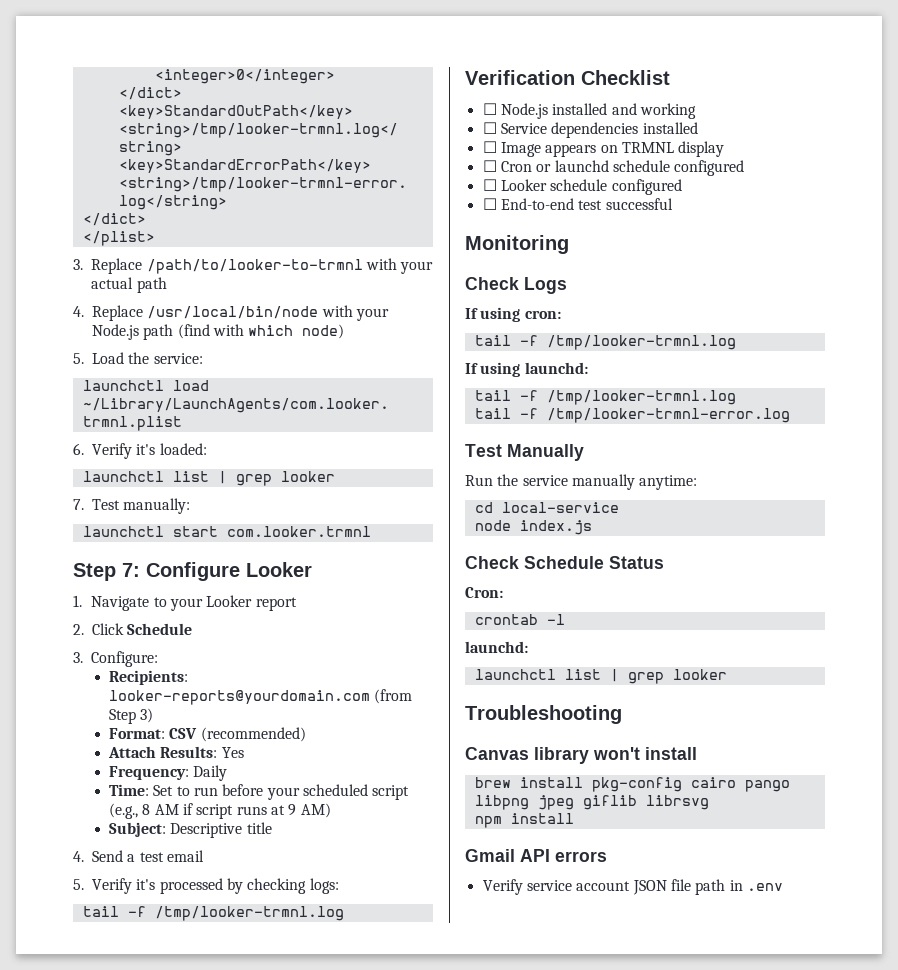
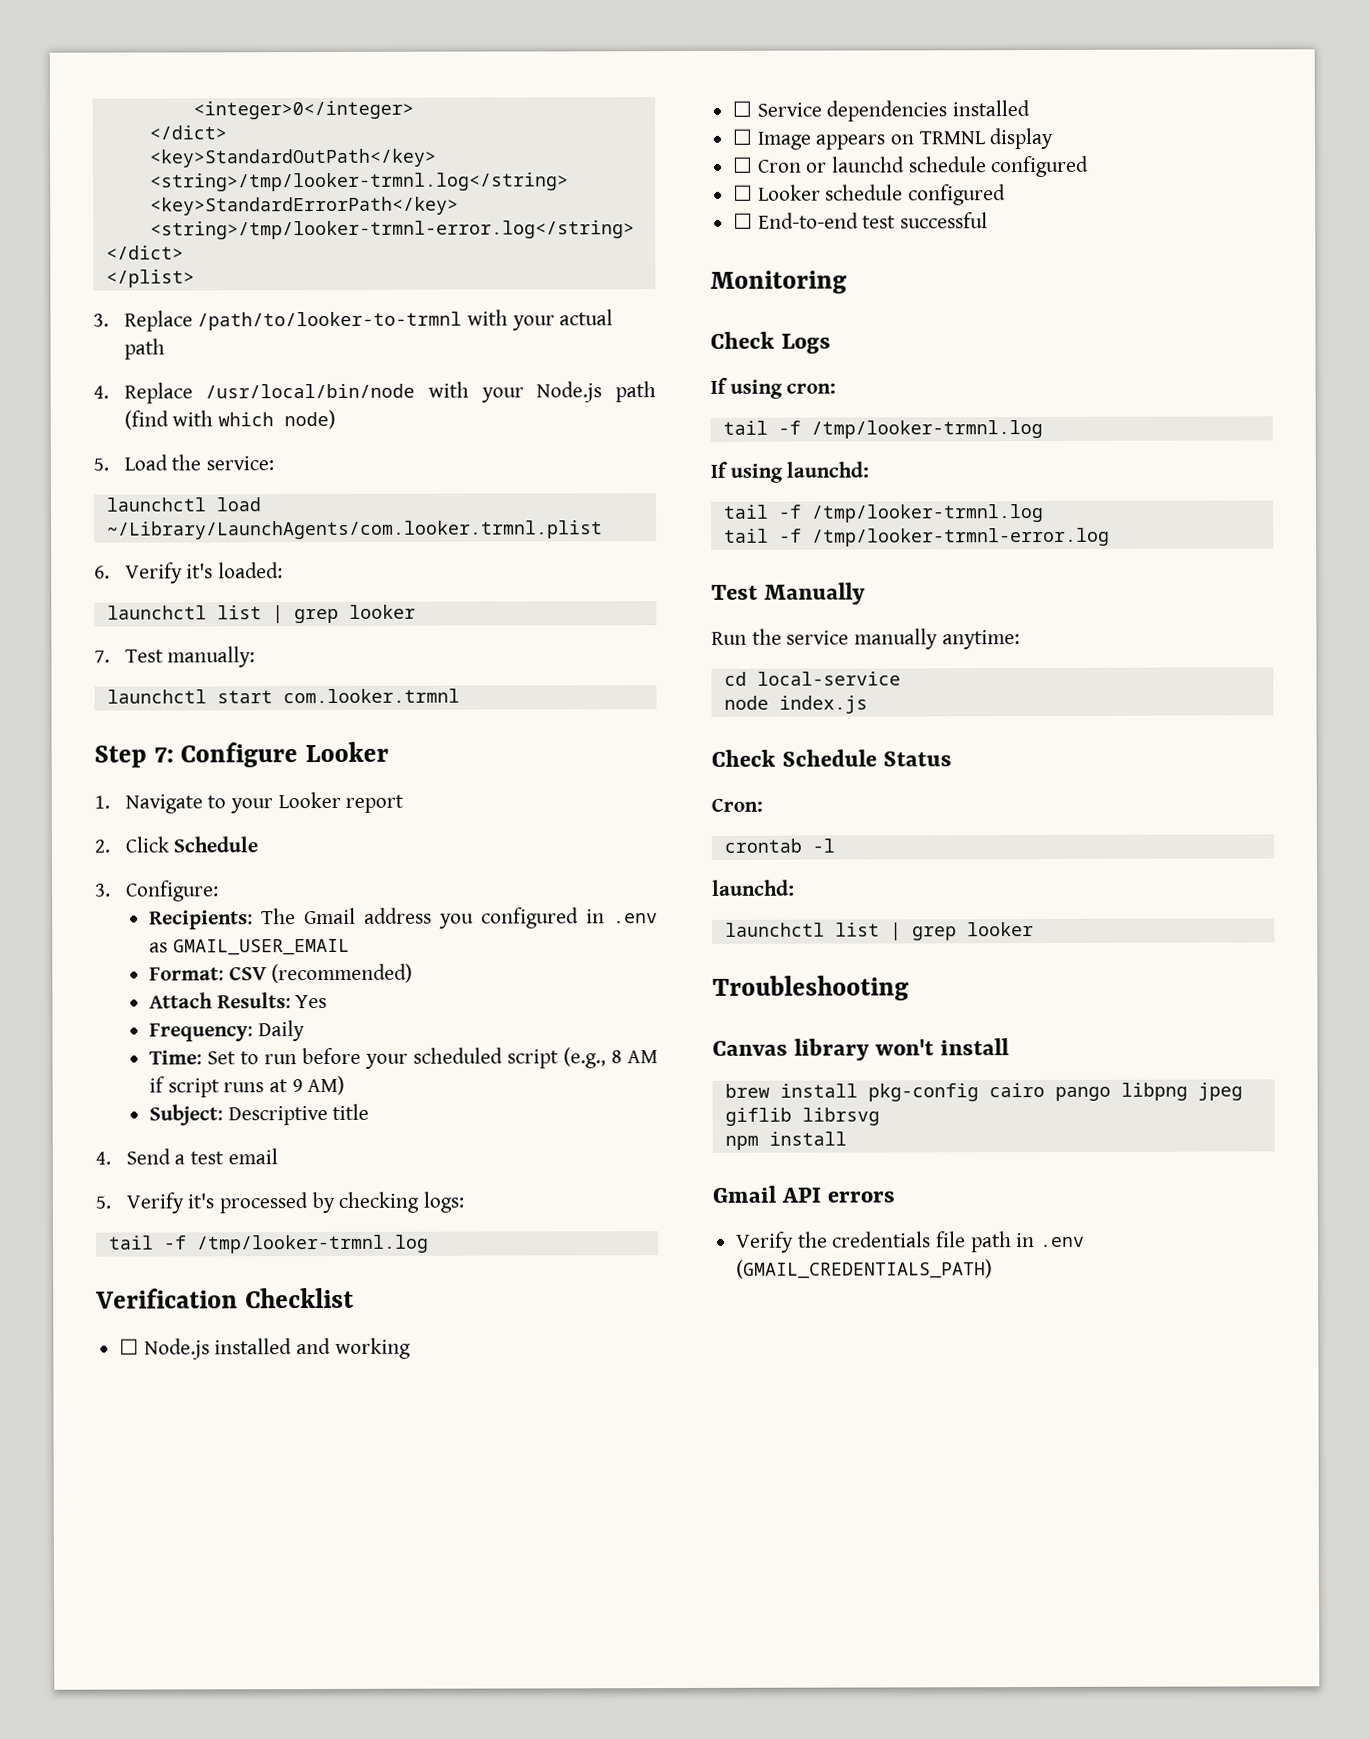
[109,689,413,705] [109,708,154,724] looker-reports@yourdomain.com (from Step 3) -> [260,907,658,929] [148,938,350,956] The Gmail address you configured in .env as GMAIL_USER_EMAIL
[526,880,667,895] service account JSON -> [797,1231,932,1248] the credentials
(783, 887) none -> [736,1259,994,1279] (GMAIL_CREDENTIALS_PATH)

